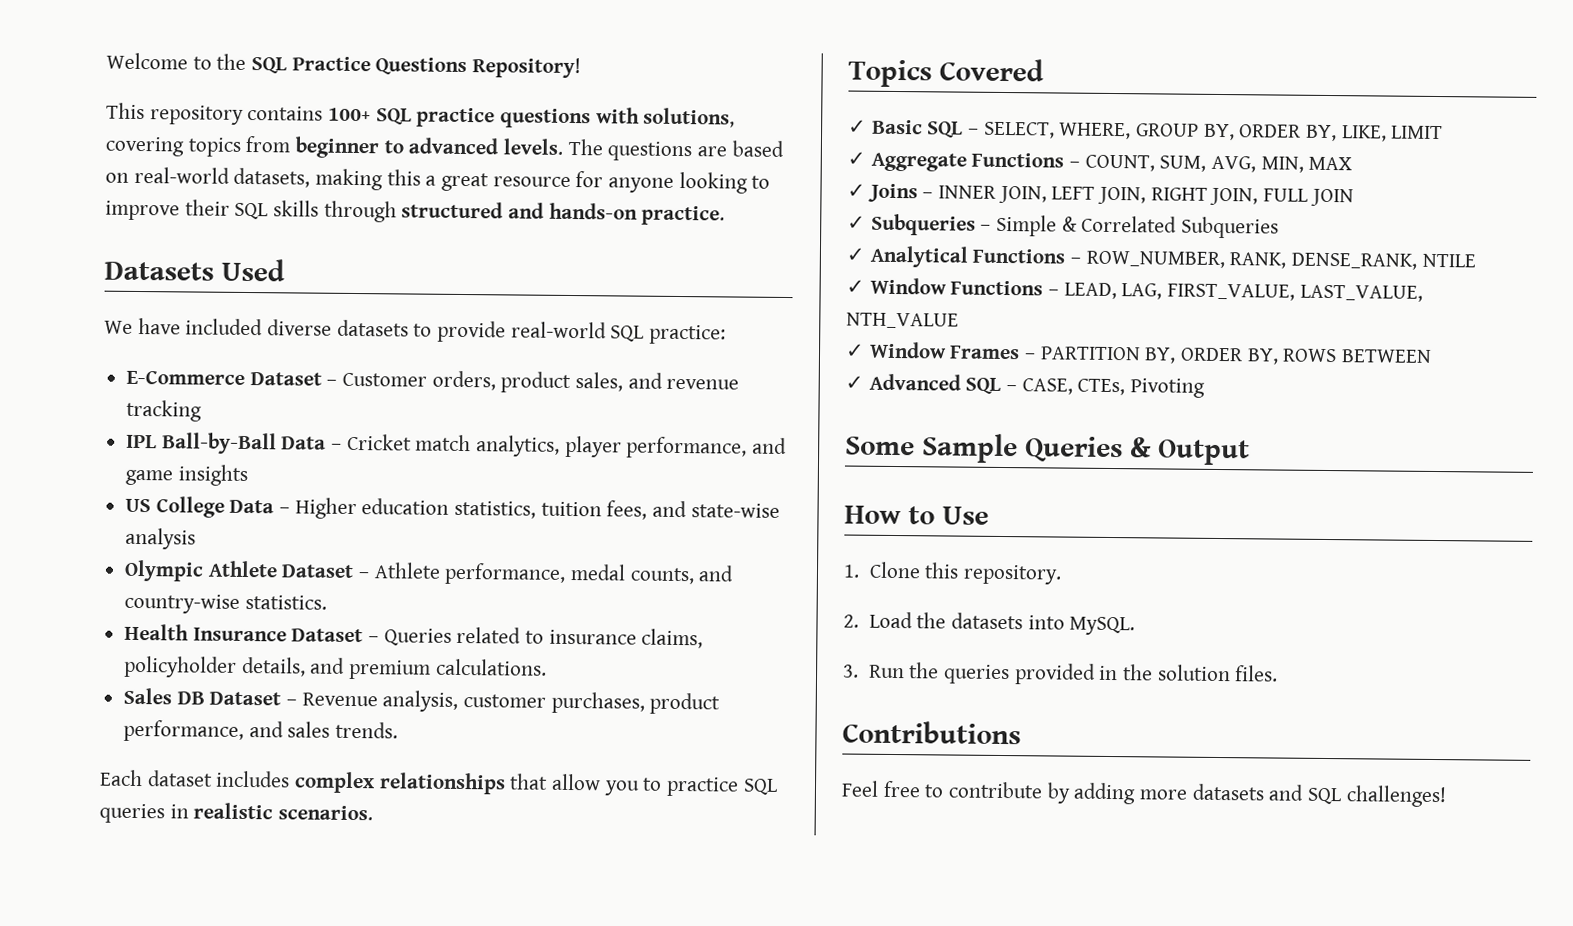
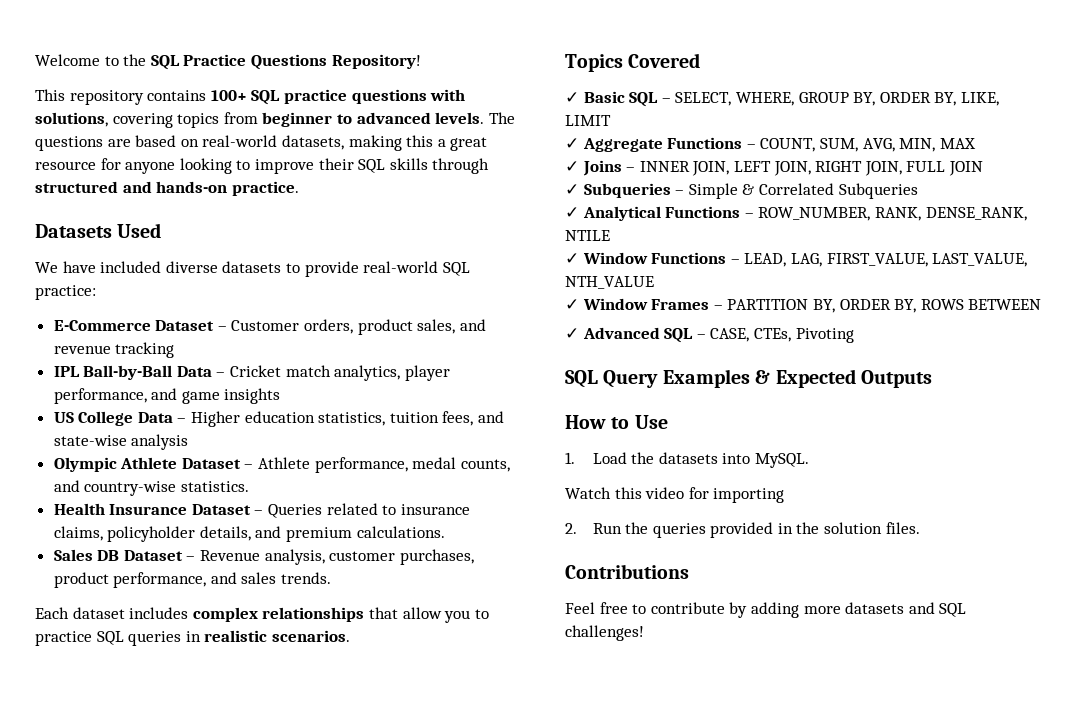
[845,433,1250,466] [844,505,989,525] [843,561,1062,585] [843,614,859,628] Some Sample Queries & Output // How to Use // 1. Clone this repository. // 2. -> [565,369,932,388] [565,415,668,429] [565,452,575,464] SQL Query Examples & Expected Outputs // How to Use // 1.
[843,664,859,678] 3. -> [565,487,785,503] [565,523,577,534] Watch this video for importing // 2.

